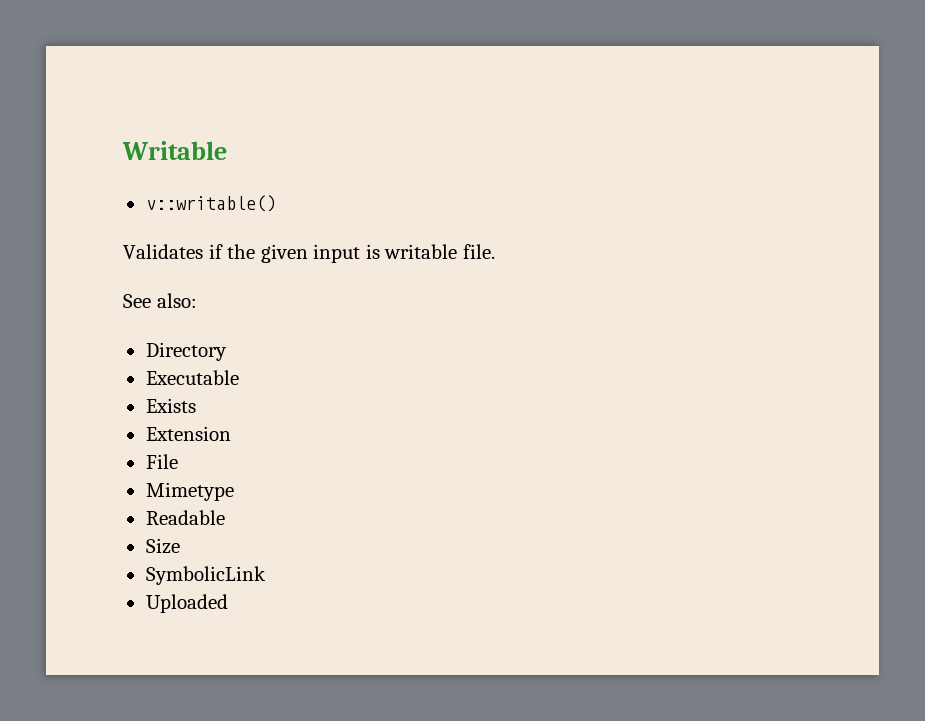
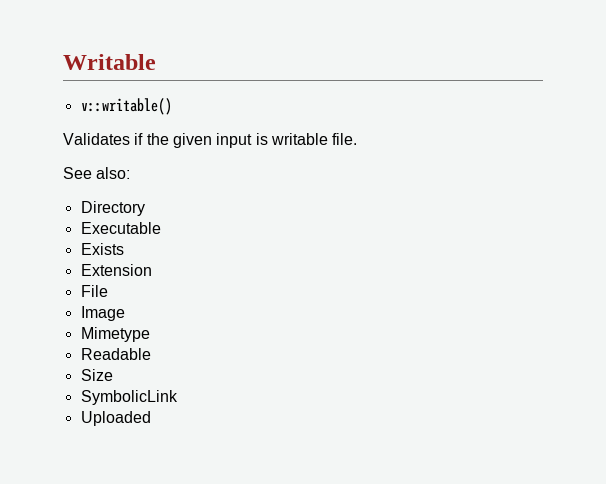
(178, 461) none -> [80,306,125,321] // Image

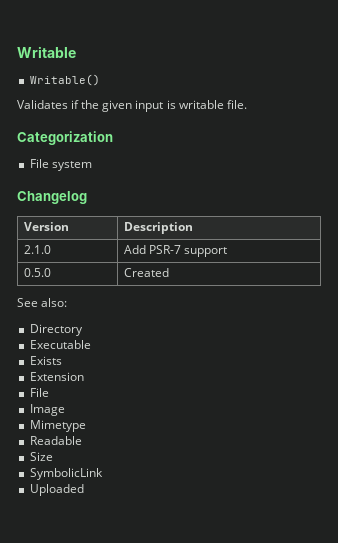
[80,98,172,115] v::writable() -> [29,74,100,86] Writable()
(358, 139) none -> [17,131,113,145] [29,159,92,171] [17,191,87,204] [23,222,69,231] [123,222,193,234] [23,245,51,254] [123,245,227,257] [23,268,51,277] [123,268,169,277] // Categorization // File system // Changelog // Version | Description // 2.1.0 | Add PSR-7 support // 0.5.0 | Created

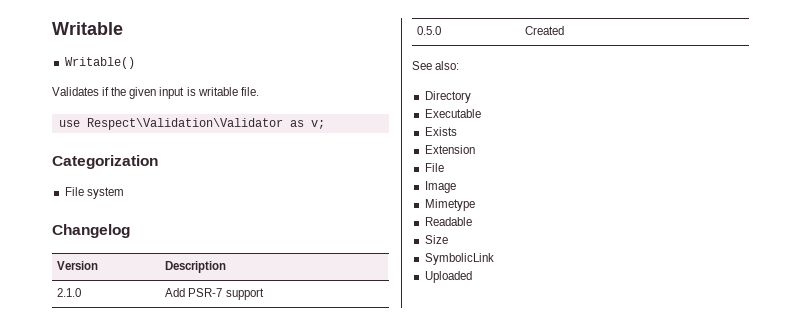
(247, 104) none -> [58,118,325,130] // use Respect\Validation\Validator as v;

